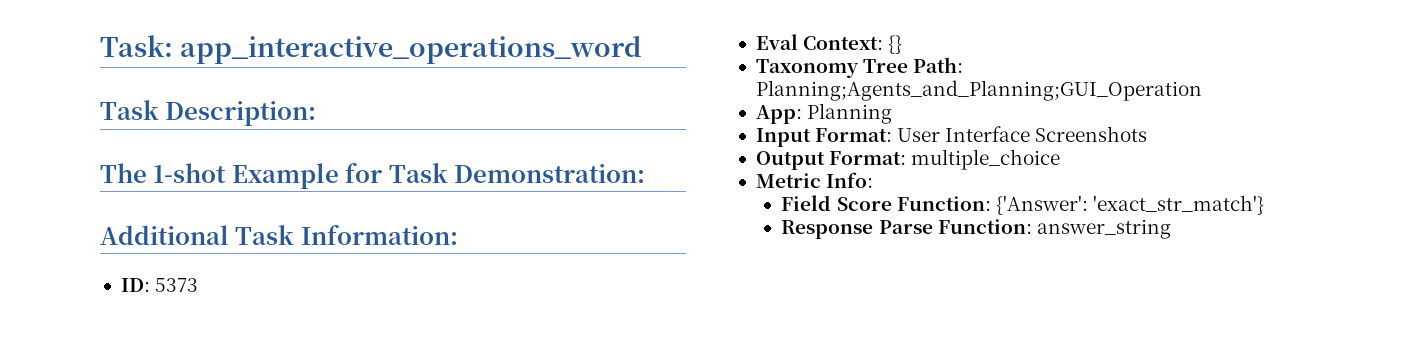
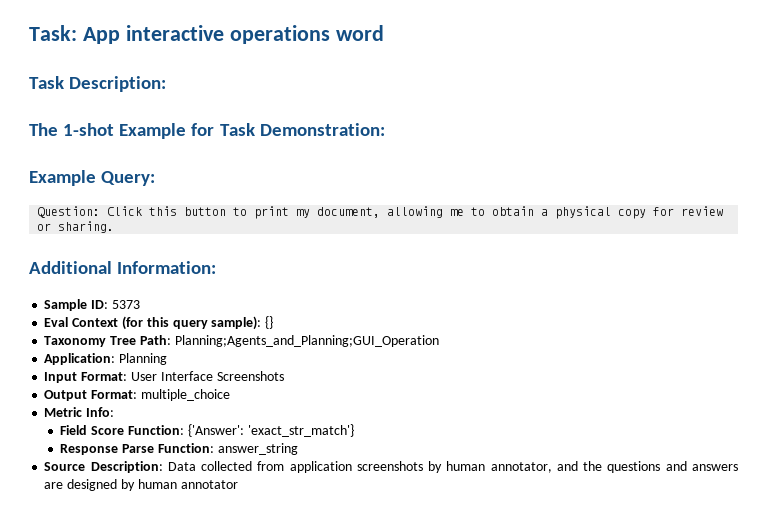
[180,35,642,64] app_interactive_operations_word -> [82,25,384,44] App interactive operations word
(646, 173) none -> [29,170,156,186] [37,206,724,219] [37,221,115,233] // Example Query: // Question: Click this button to print my document, allowing me to obtain a physical copy for review or sharing.
[235,225,295,245] Task -> (112, 267) none
(458, 234) none -> [44,299,88,311] Sample
[803,36,884,50] Context: -> [72,316,262,330] Context (for this query sample):
[755,105,802,124] App: -> [44,353,116,365] Application:
(1171, 229) none -> [44,461,739,473] [44,479,238,491] // Source Description: Data collected from application screenshots by human annotator, and the questions and answers are designed by human annotator

